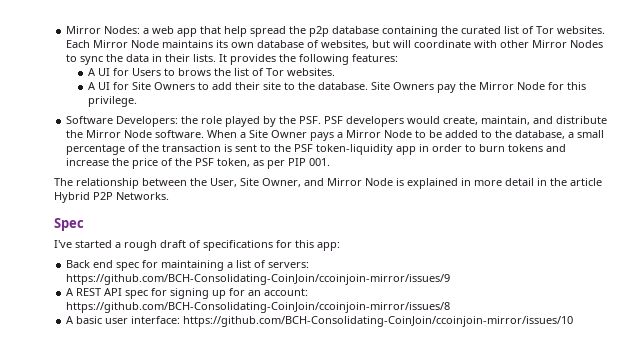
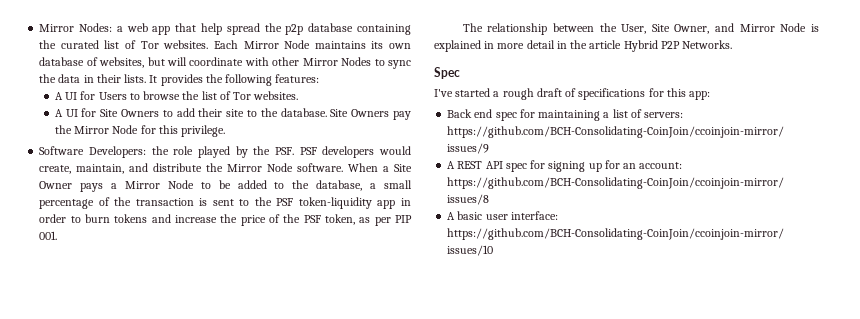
[178,68,212,76] brows -> [143,91,181,100] browse

